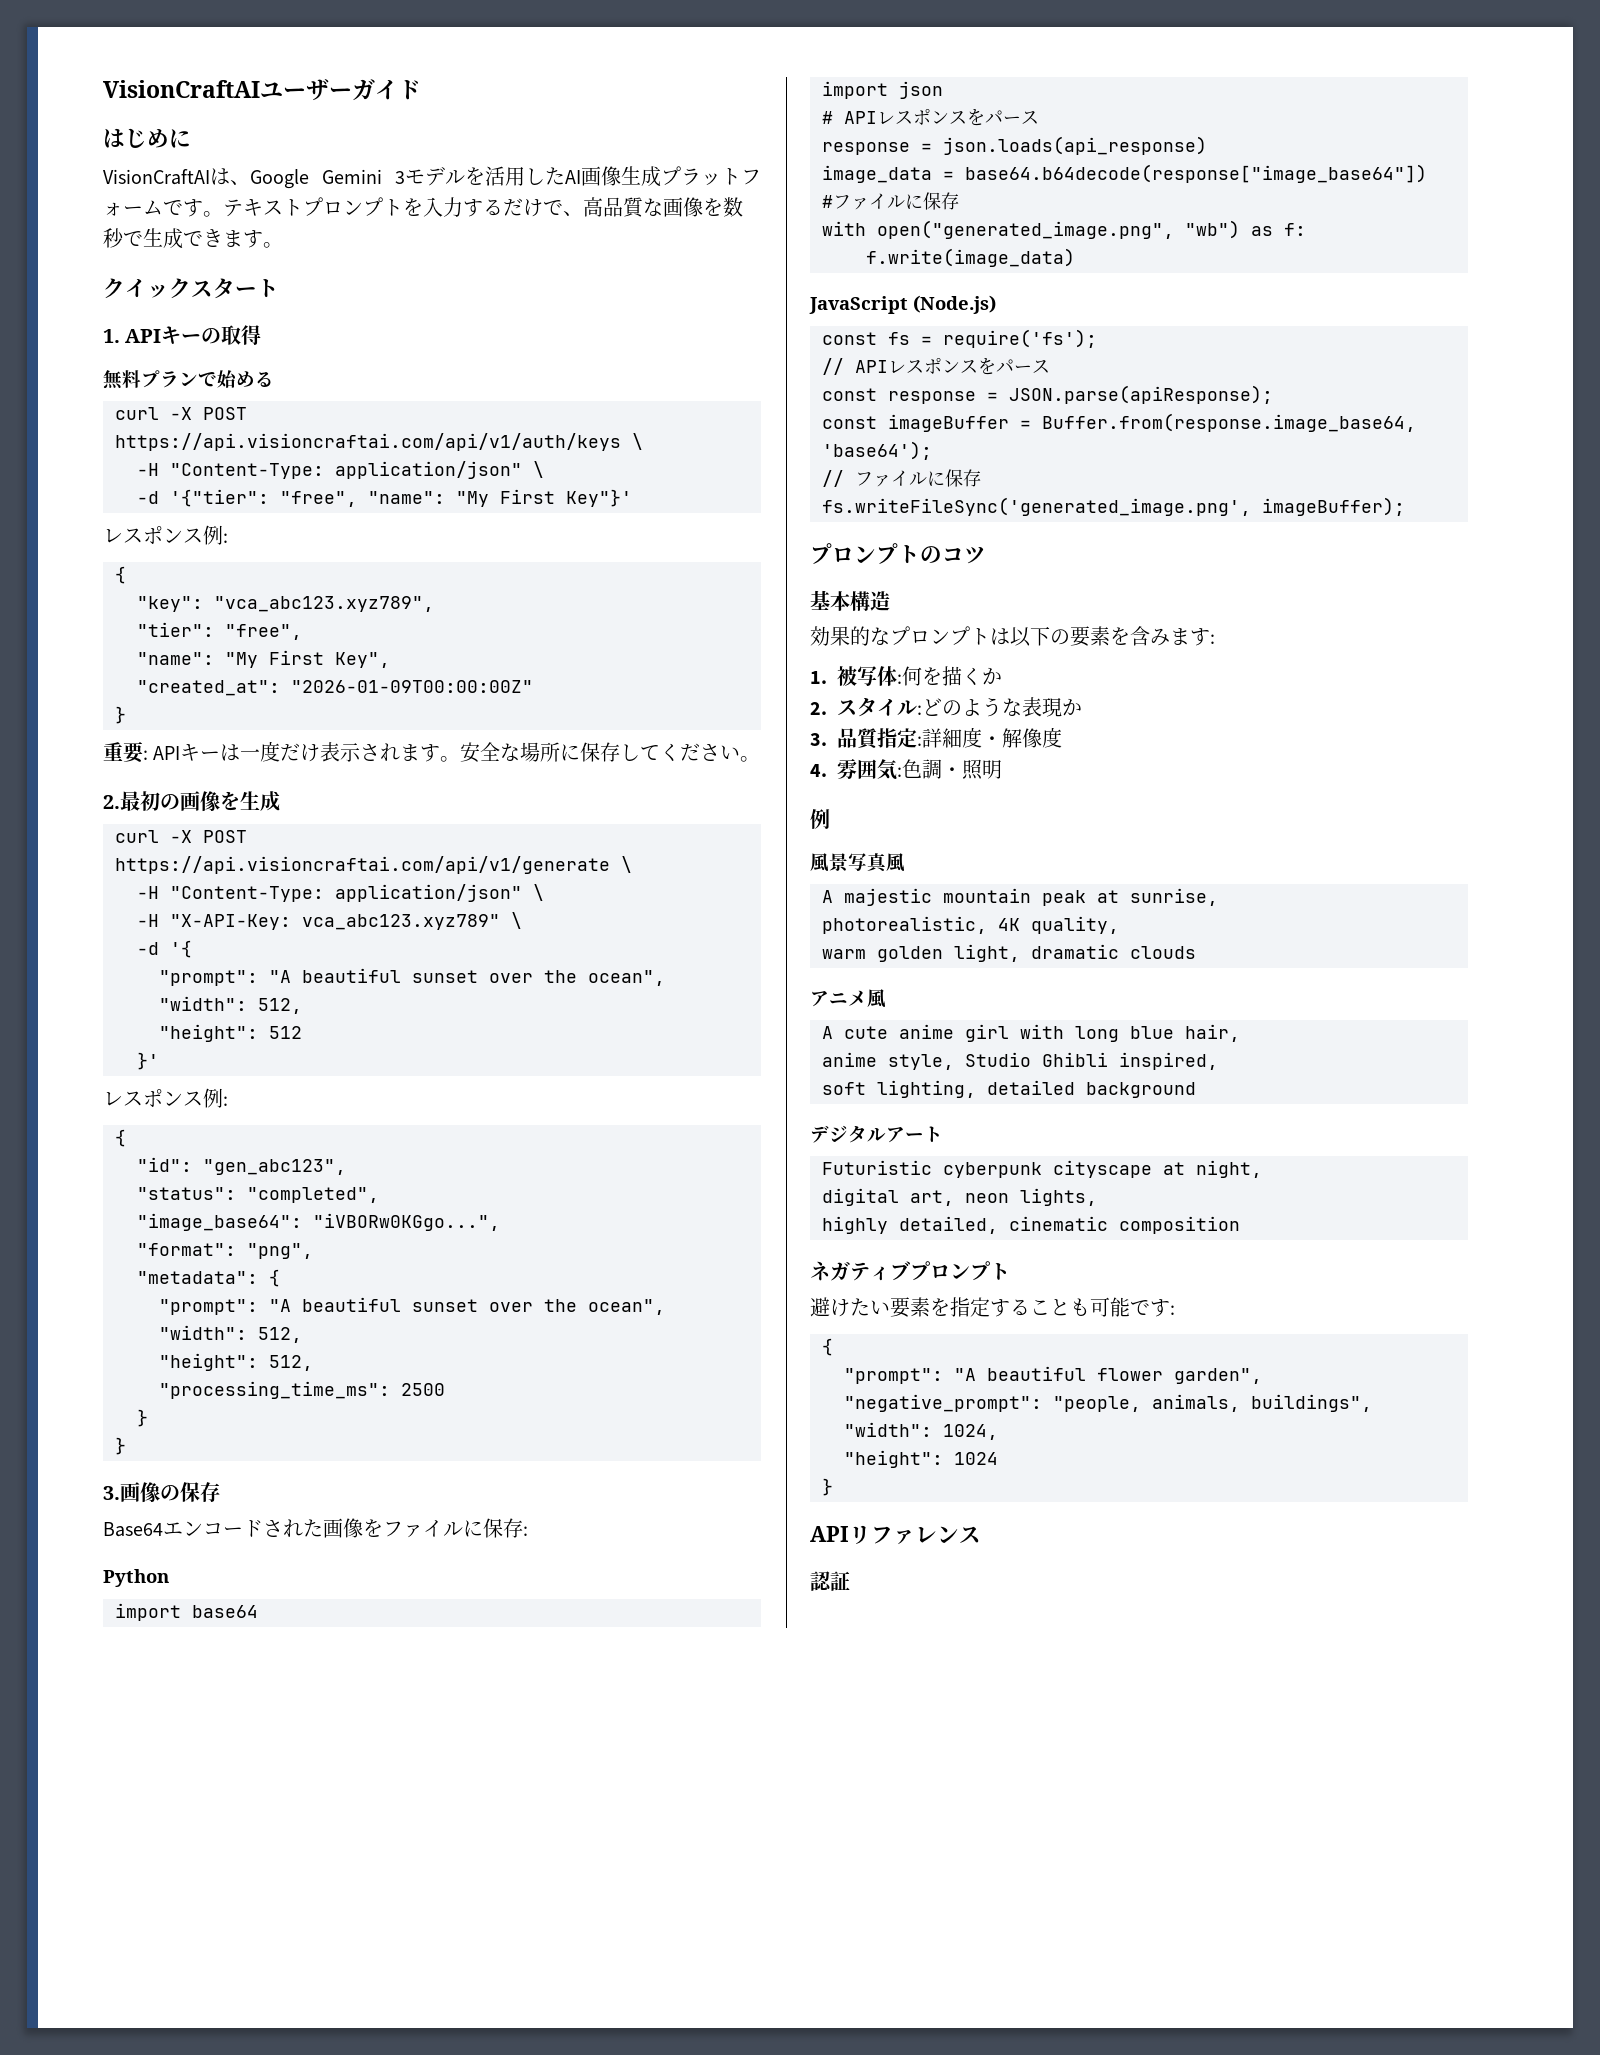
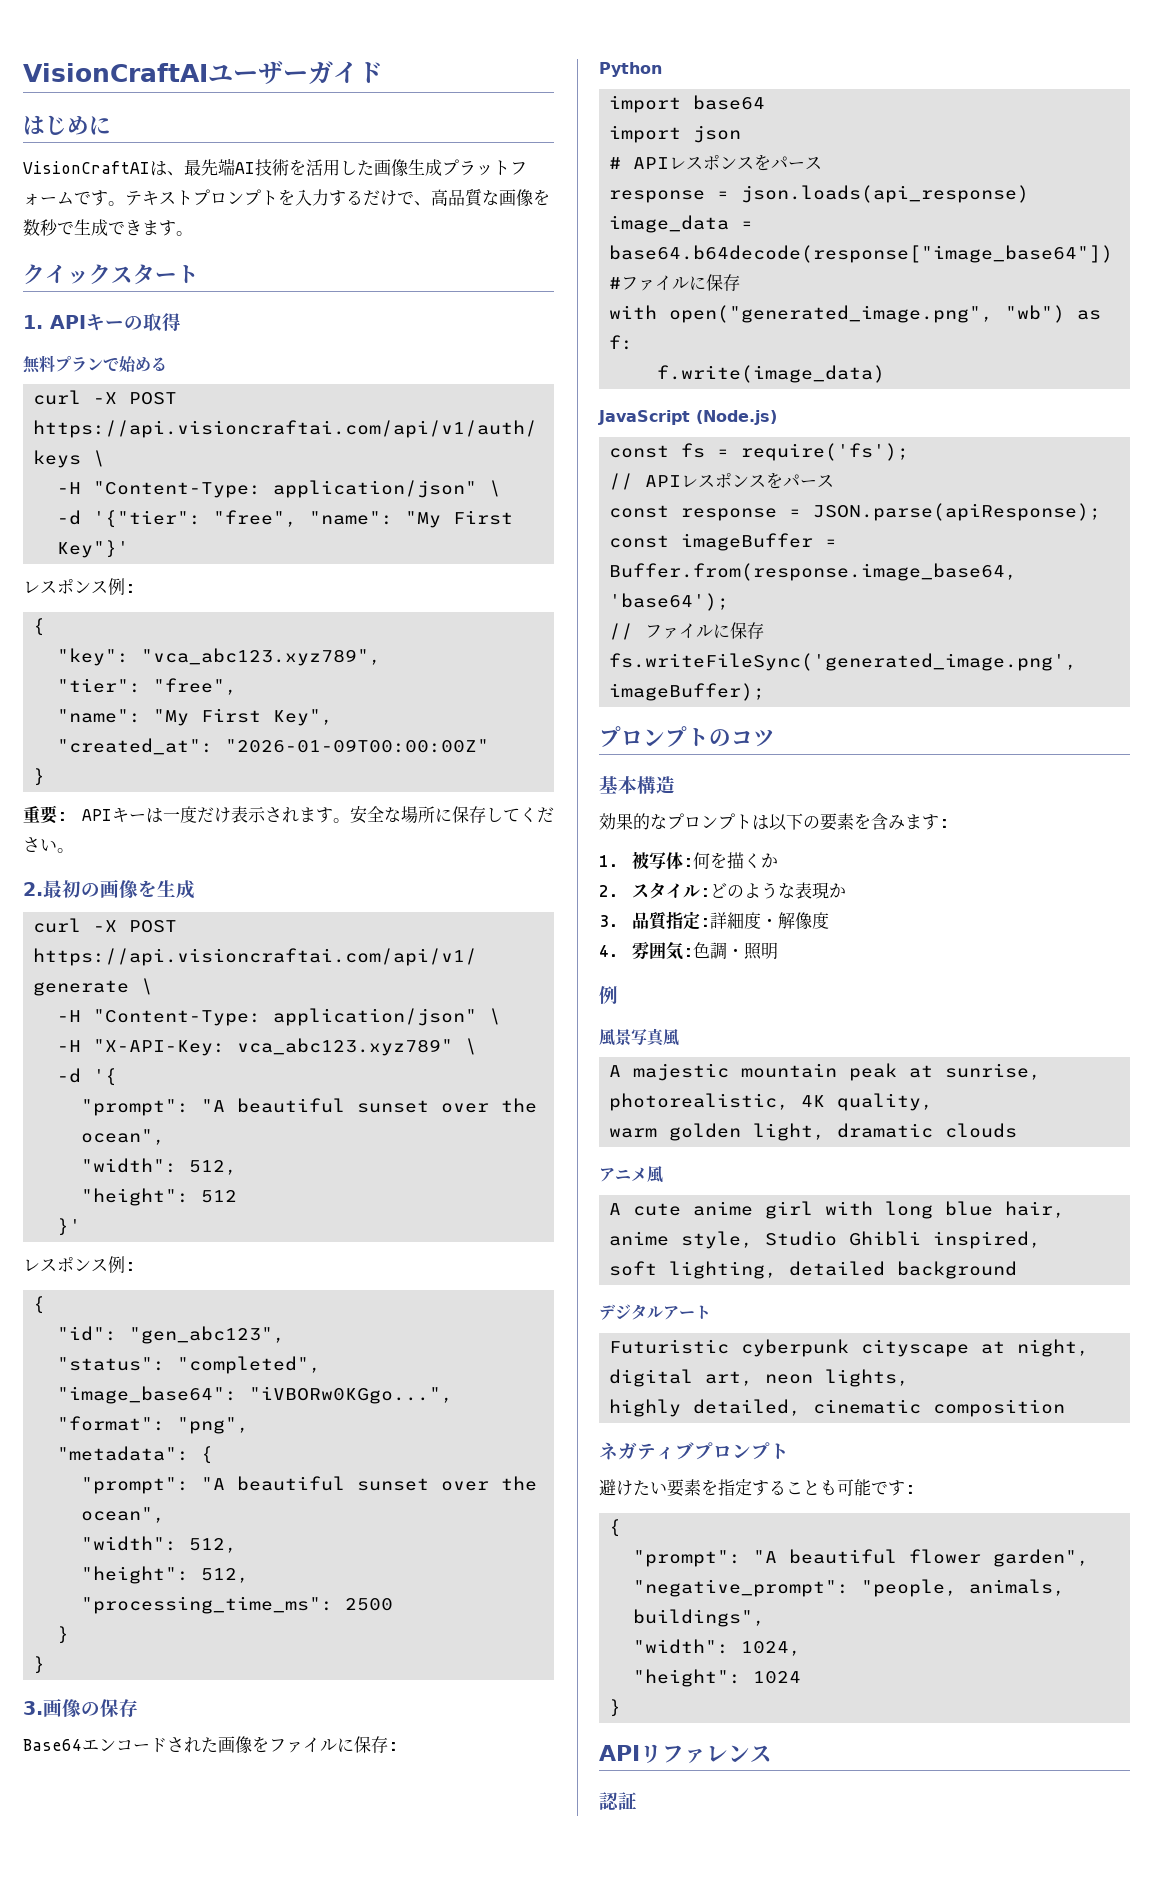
[250,166,465,189] Google Gemini 3モデル -> [184,158,289,176] 最先端AI技術
[565,170,581,184] AI -> (374, 168) none

